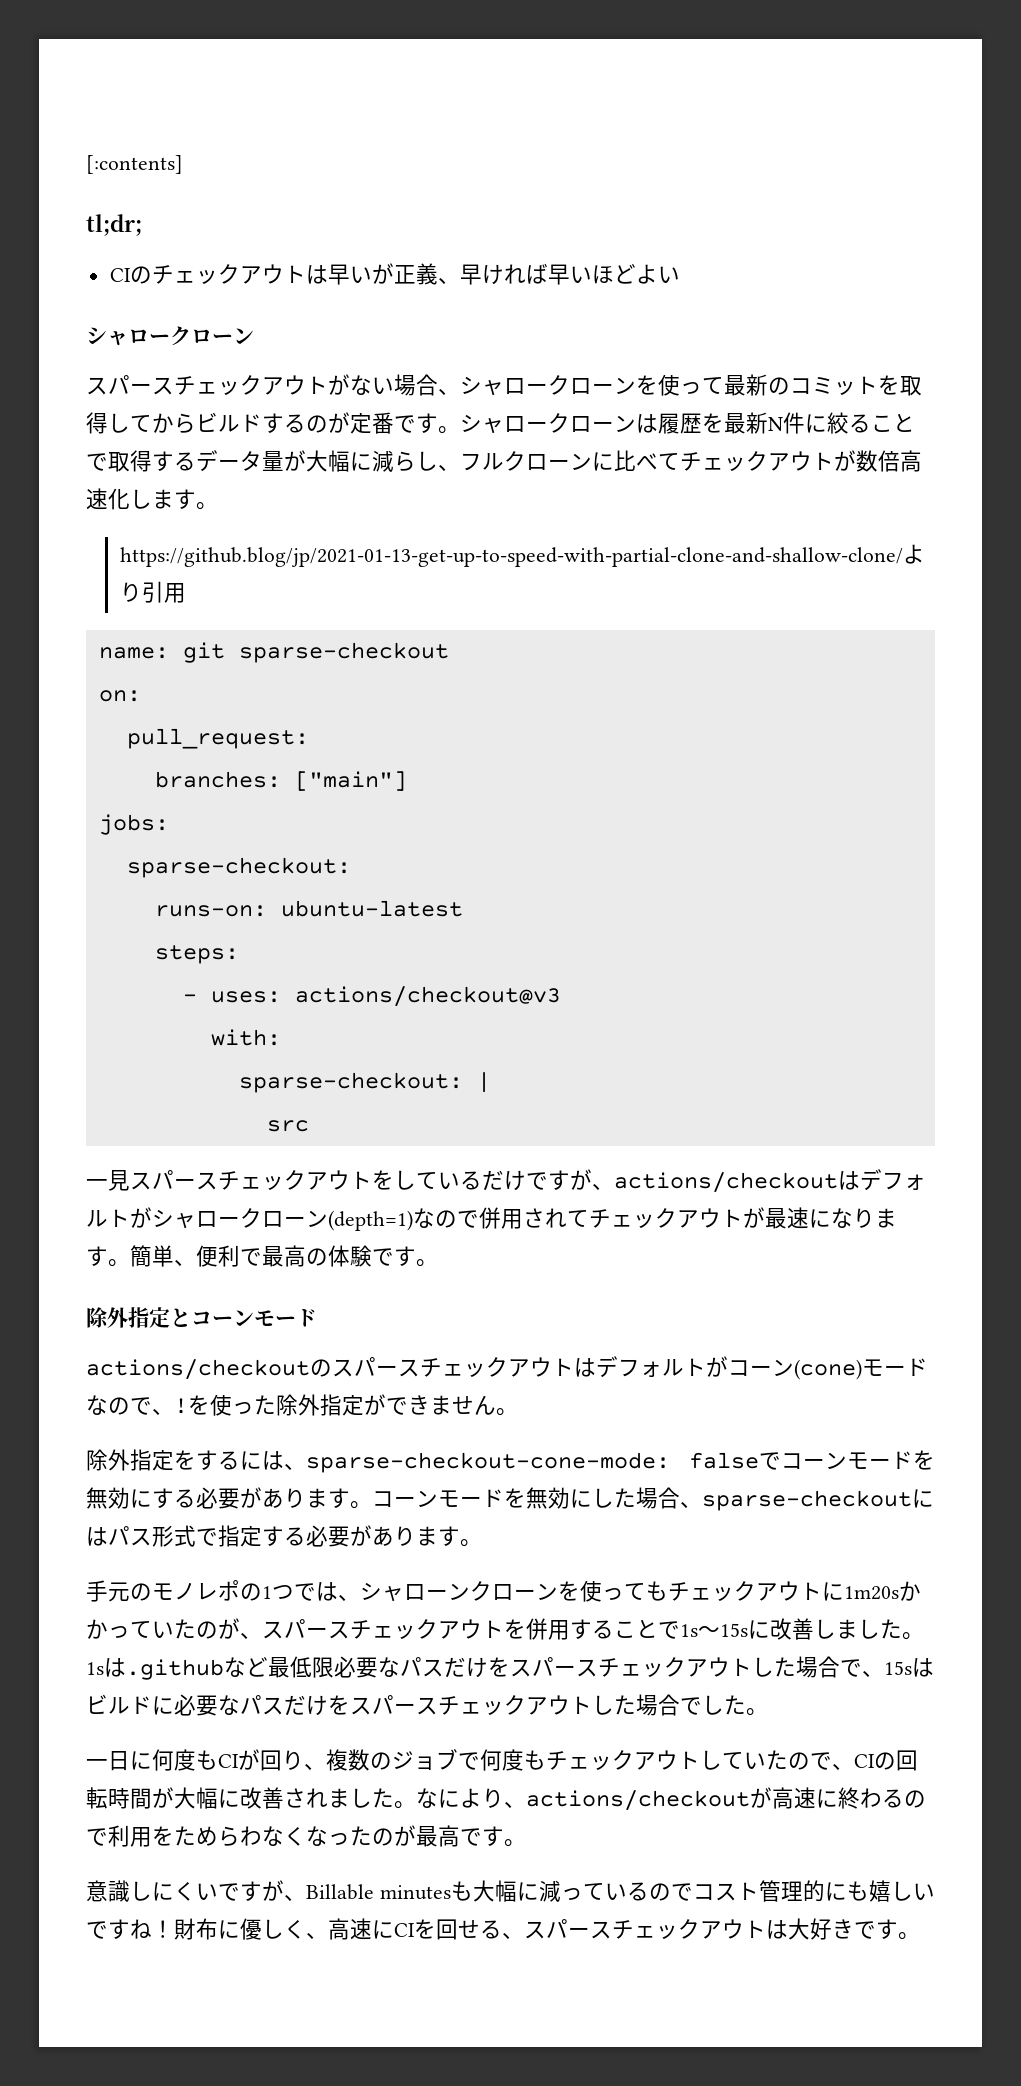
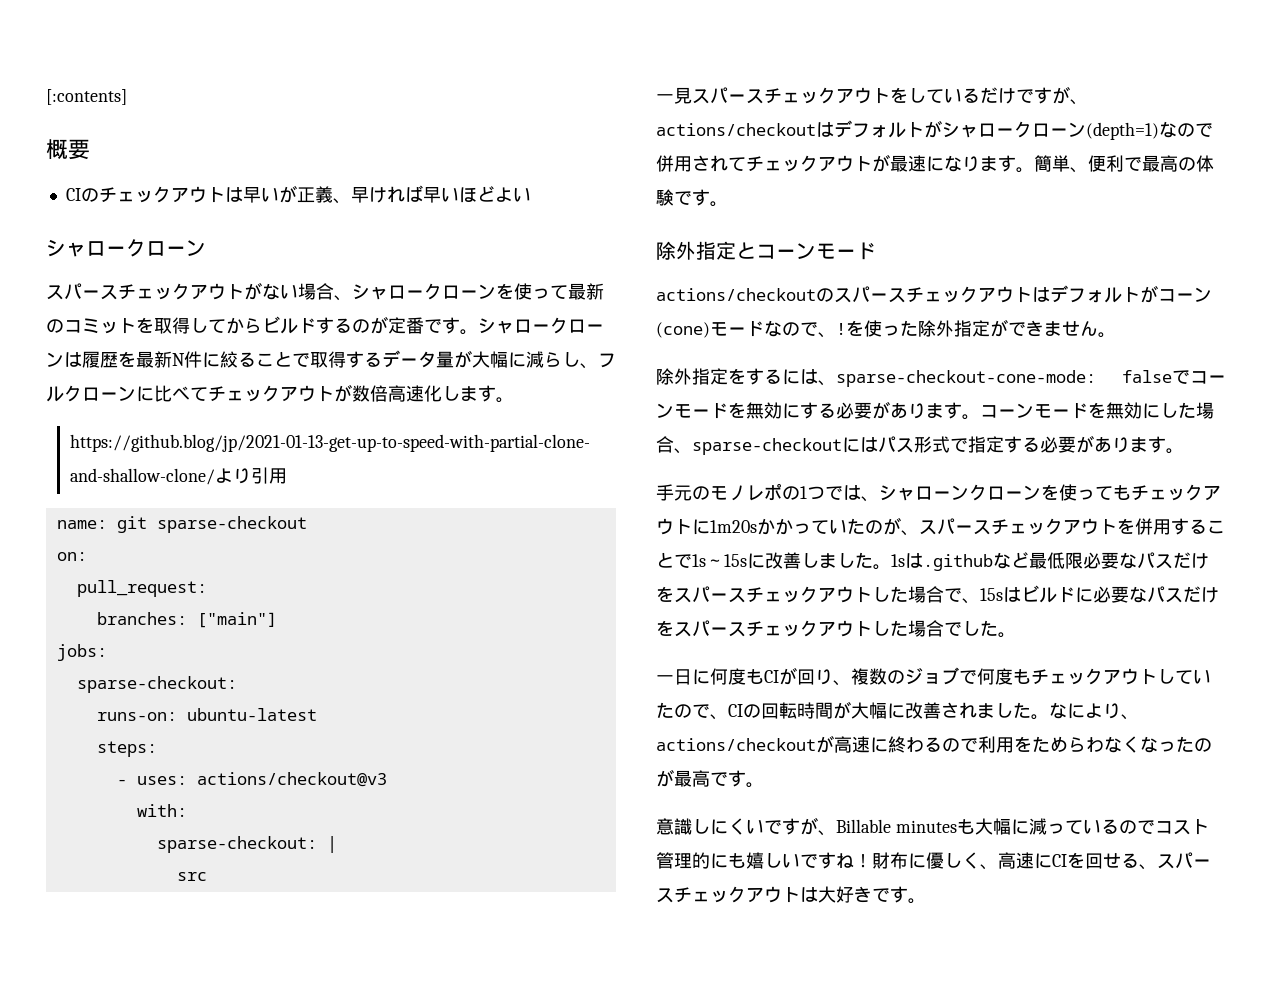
[86,214,142,236] tl;dr; -> [46,139,90,160] 概要

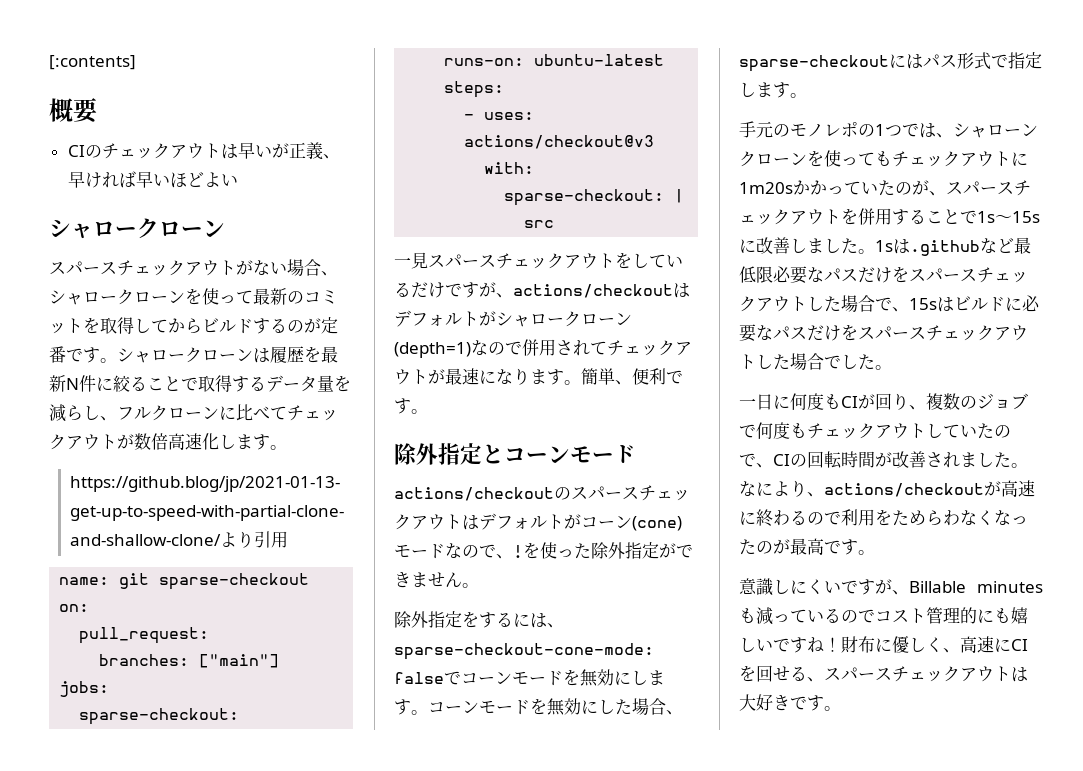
[454,350,526,368] が大幅に -> [334,375,351,392] を
[1142,155,1214,172] [656,189,692,206] 最高の体験で -> (683, 377) none
[800,401,926,419] する必要があり -> [631,670,648,685] し
[1004,435,1130,453] する必要があり -> [739,82,756,97] し
[851,702,905,719] 大幅に -> (892, 459) none
[974,818,1029,835] 大幅に -> (756, 615) none

